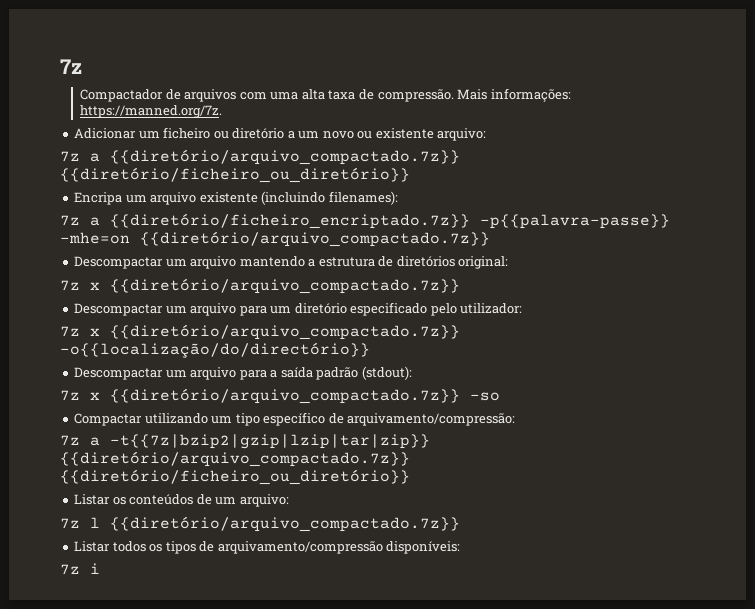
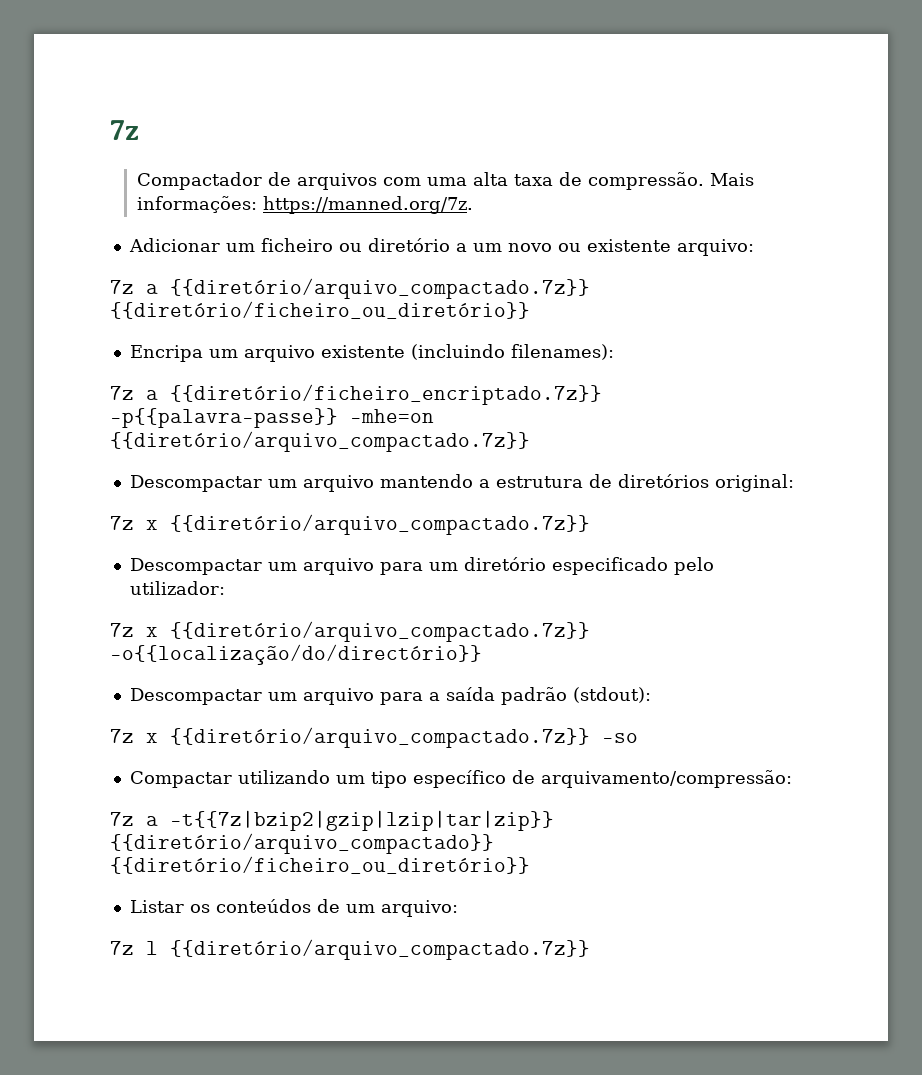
[60,451,410,467] {{diretório/arquivo_compactado.7z}} -> [110,833,494,854] {{diretório/arquivo_compactado}}
[74,541,461,554] [60,563,100,575] // Listar todos os tipos de arquivamento/compressão disponíveis: // 7z i -> (590, 949) none

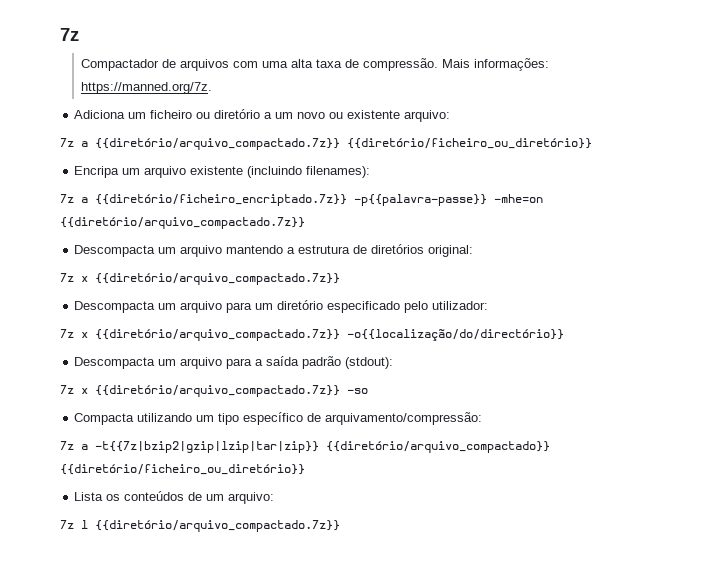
[128,238,220,252] Adicionar -> [74,110,126,119] Adiciona
[129,475,262,492] Descompactar -> [74,245,156,257] Descompacta
[129,558,262,575] Descompactar -> [74,301,156,313] Descompacta
[129,688,262,705] Descompactar -> [74,357,156,369] Descompacta
[129,771,232,788] Compactar -> [74,413,135,425] Compacta
[129,900,184,913] Listar -> [74,492,104,501] Lista

